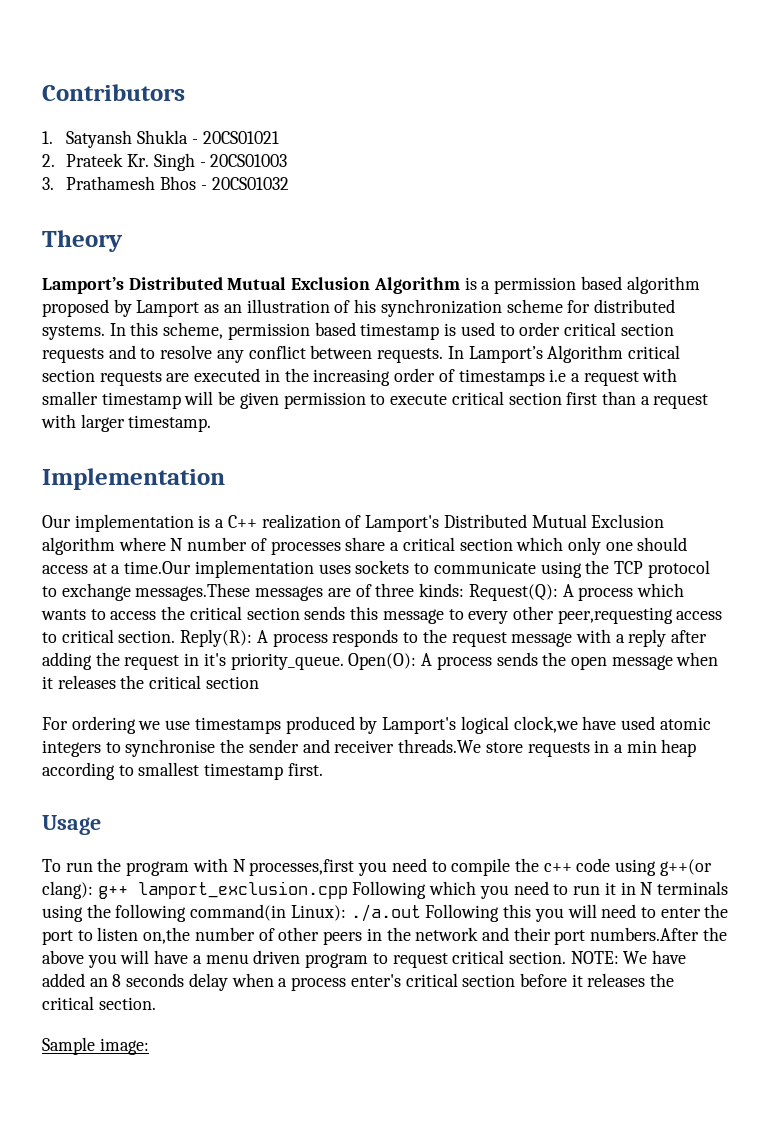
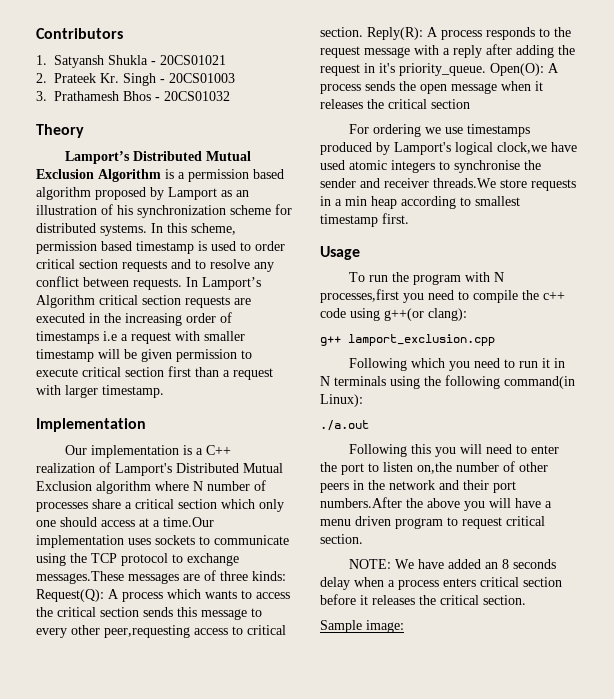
(93, 890) none -> (467, 314) //
(348, 890) none -> (495, 340) //
(346, 913) none -> (363, 400) //
(421, 913) none -> (369, 425) //
(566, 957) none -> (363, 539) //
[350,974,401,987] enter's -> [443,578,476,587] enters

